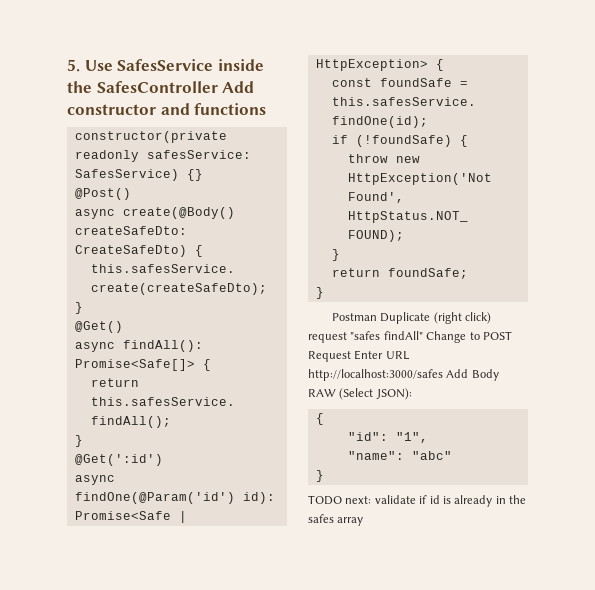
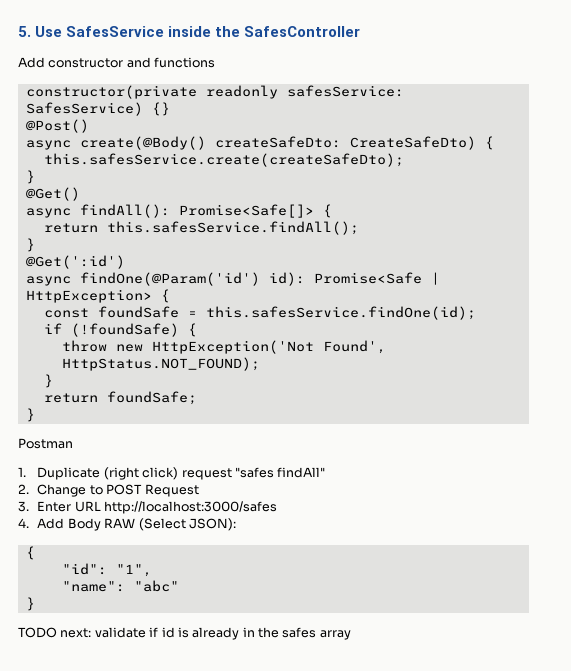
(218, 87) none -> (361, 31) //
(377, 317) none -> [18,467,26,477] // 1.
(423, 335) none -> [18,484,29,494] // 2.
(351, 356) none -> [18,501,29,512] // 3.
(443, 375) none -> [18,518,29,528] // 4.

